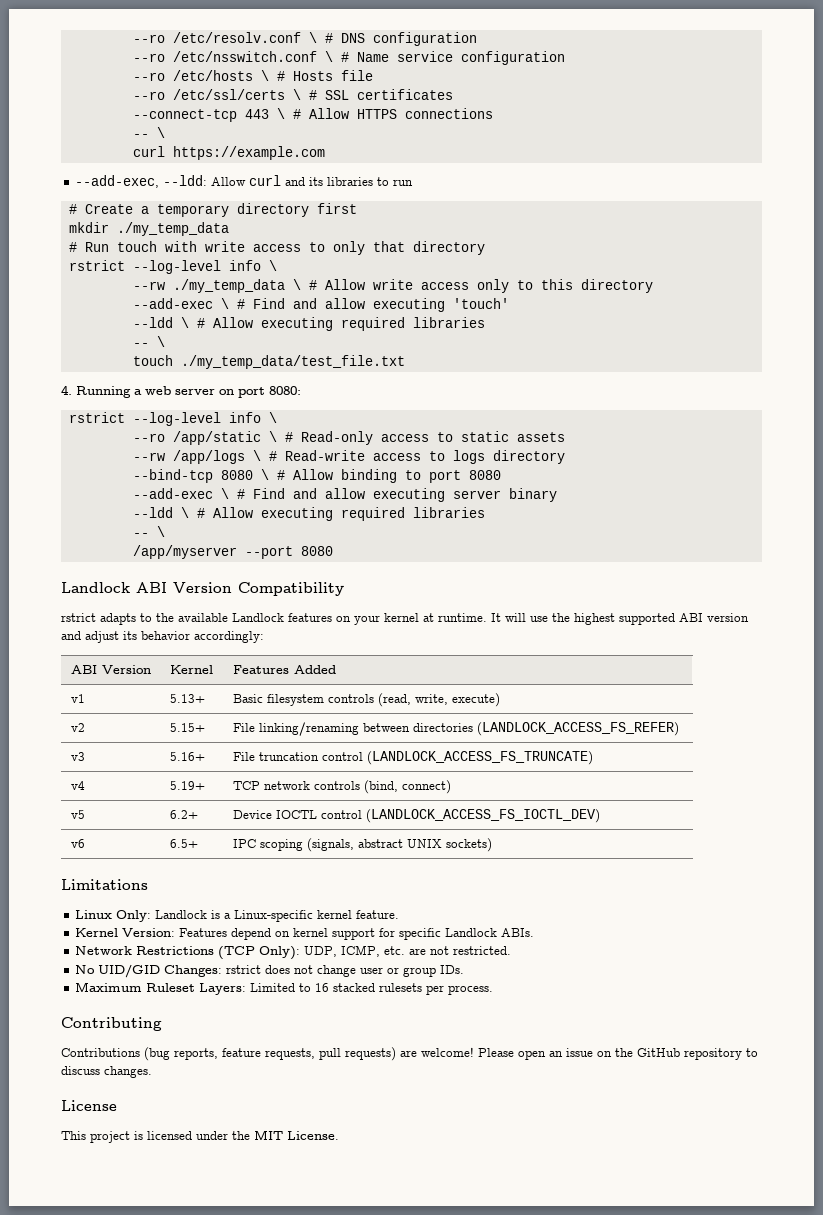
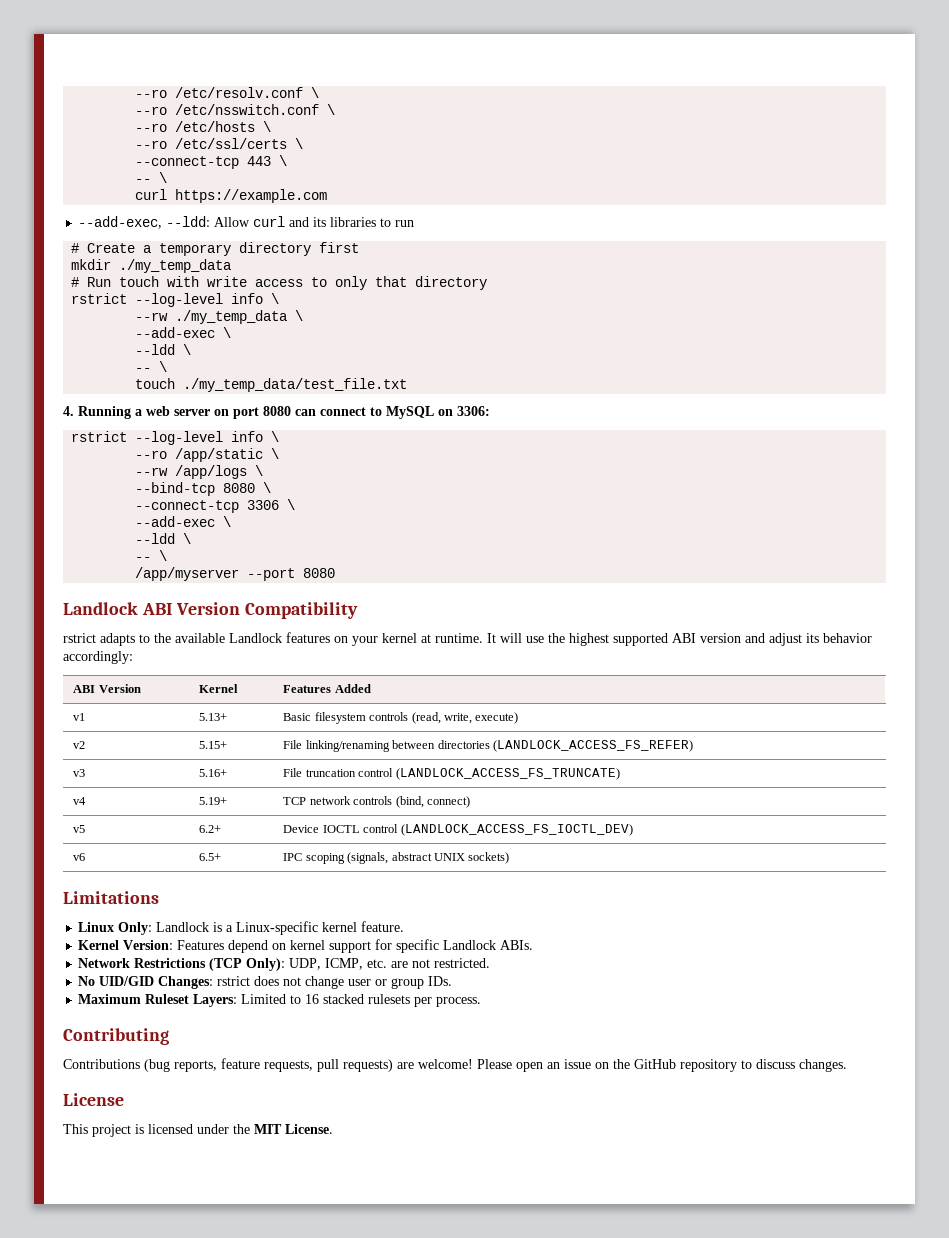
[324,32,477,46] # DNS configuration -> (320, 92) none
[340,51,565,65] # Name service configuration -> (336, 109) none
[276,70,373,81] # Hosts file -> (272, 126) none
[308,89,453,100] # SSL certificates -> (304, 143) none
[292,108,493,119] # Allow HTTPS connections -> (288, 160) none
[308,279,653,293] [132,298,509,312] [132,317,485,331] # Allow write access only to this directory // --add-exec \ # Find and allow executing 'touch' // --ldd \ # Allow executing required libraries -> [135,327,232,338] [135,344,192,355] // --add-exec \ // --ldd \
[269,386,301,395] 8080: -> [263,406,490,419] 8080 can connect to MySQL on 3306:
[284,431,565,445] [132,450,565,464] [132,469,501,483] [132,488,557,502] [132,507,485,521] # Read-only access to static assets // --rw /app/logs \ # Read-write access to logs directory // --bind-tcp 8080 \ # Allow binding to port 8080 // --add-exec \ # Find and allow executing server binary // --ldd \ # Allow executing required libraries -> [135,465,264,479] [135,482,272,496] [135,499,296,513] [135,516,232,527] [135,533,192,544] // --rw /app/logs \ // --bind-tcp 8080 \ // --connect-tcp 3306 \ // --add-exec \ // --ldd \

